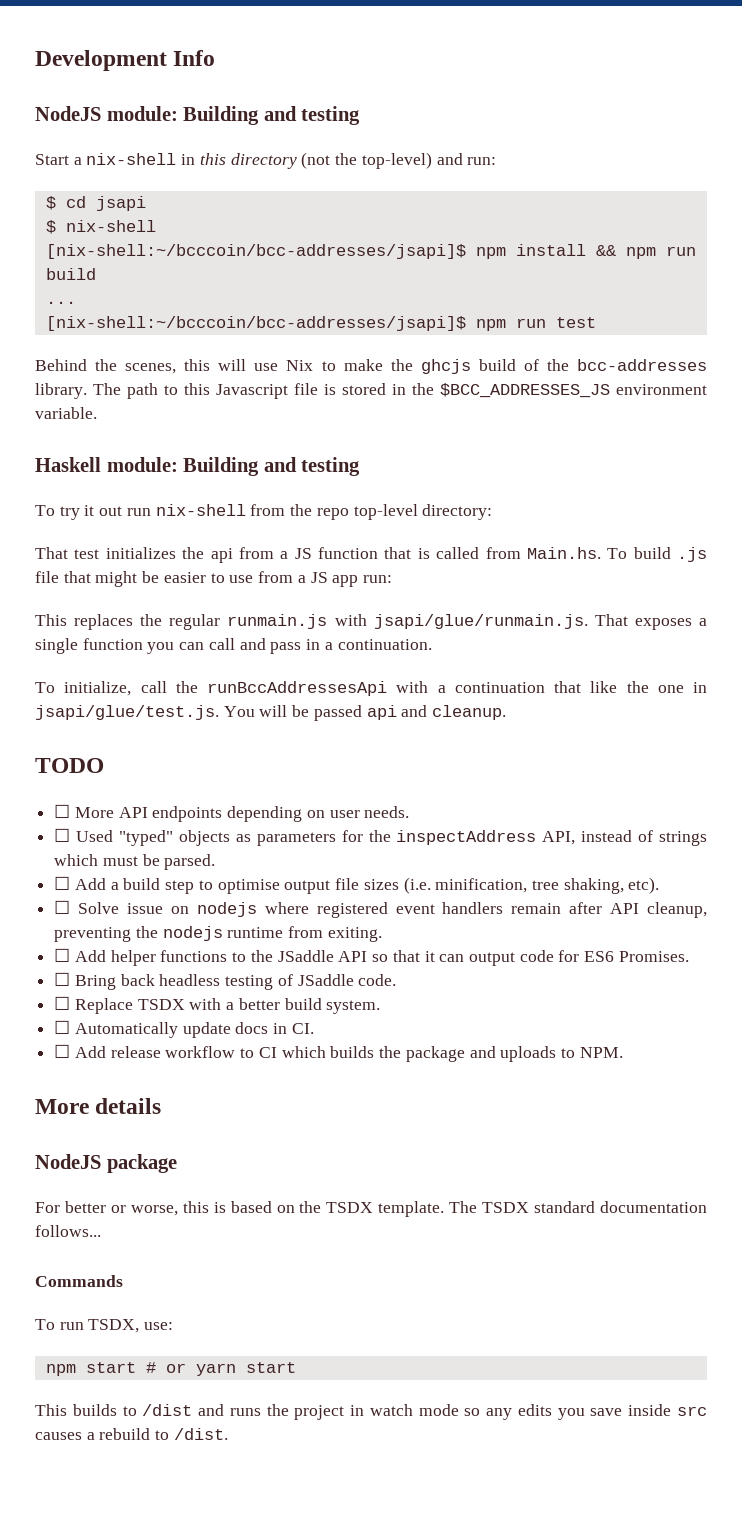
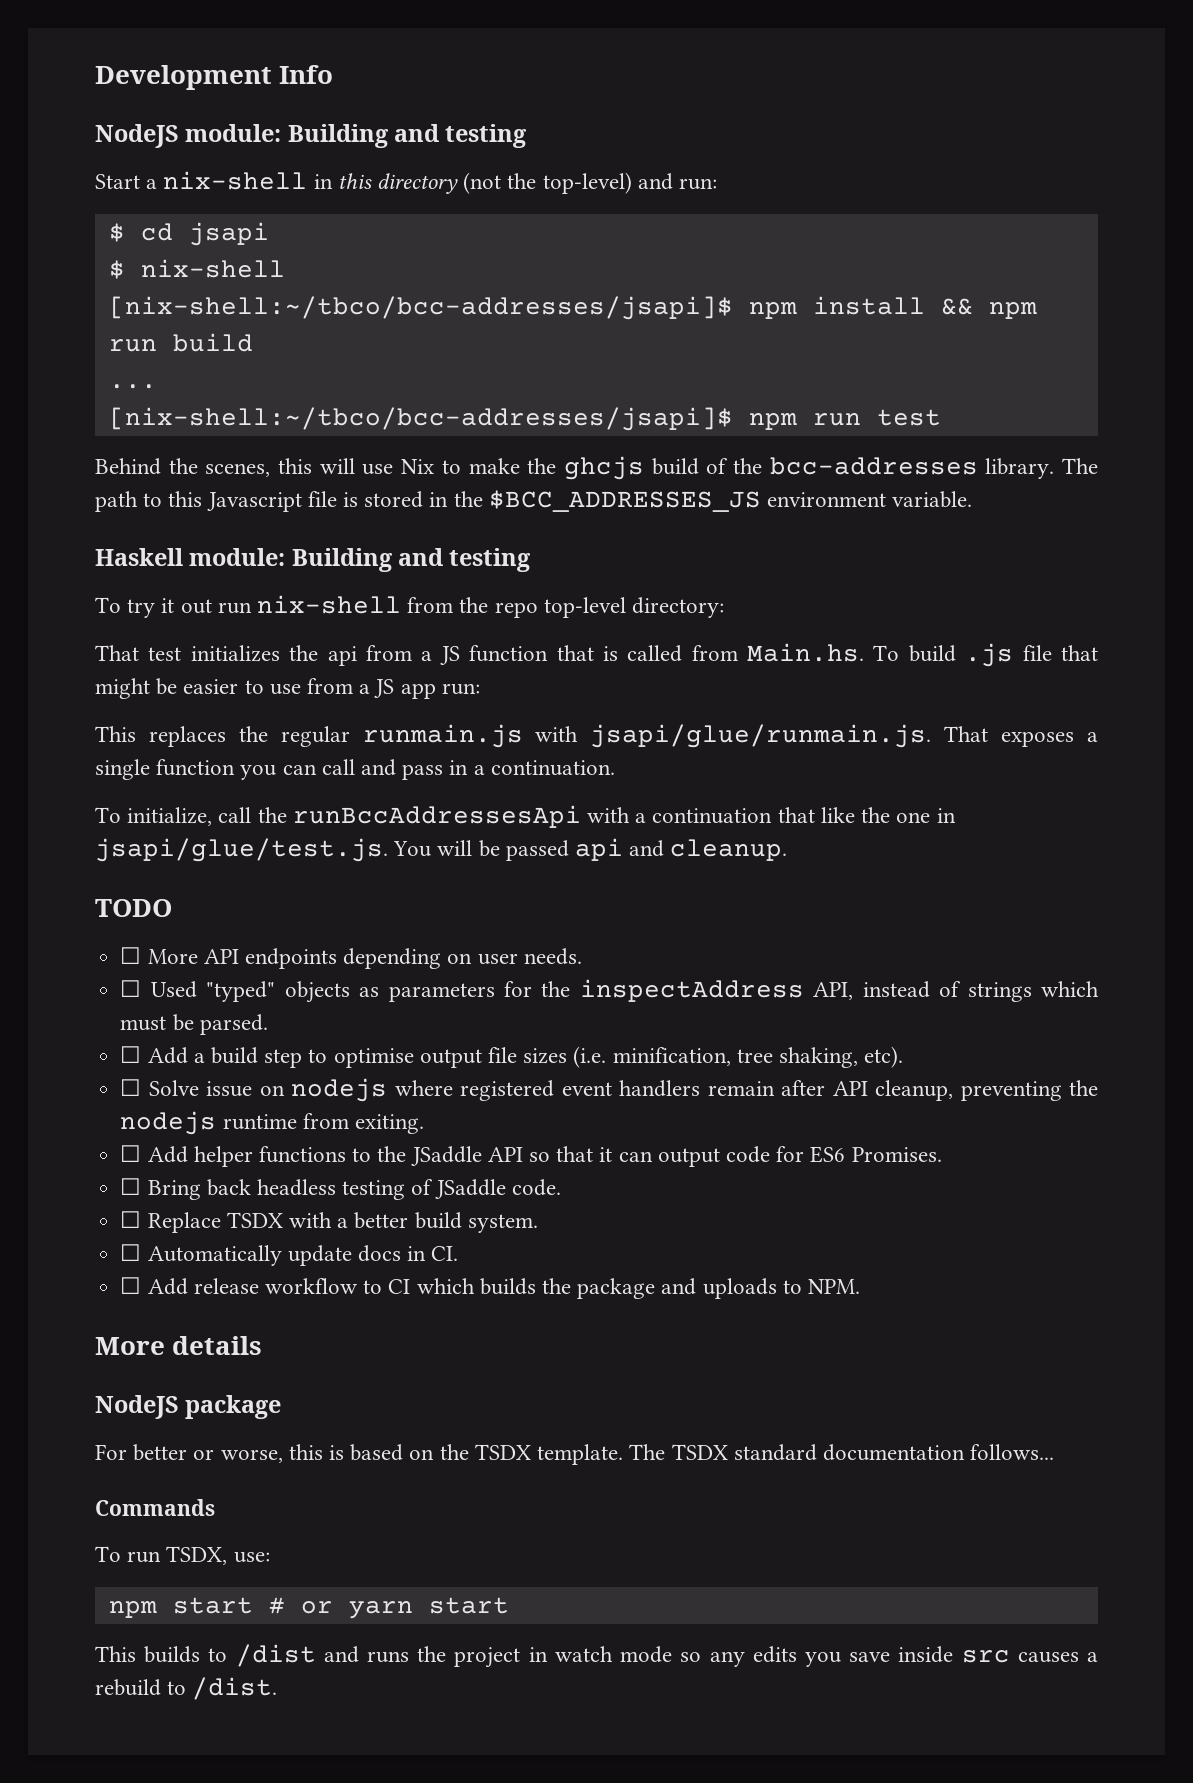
[45,244,466,259] [nix-shell:~/bcccoin/bcc-addresses/jsapi]$ -> [108,296,733,320] [nix-shell:~/tbco/bcc-addresses/jsapi]$
[45,316,466,331] [nix-shell:~/bcccoin/bcc-addresses/jsapi]$ -> [108,407,733,431] [nix-shell:~/tbco/bcc-addresses/jsapi]$

